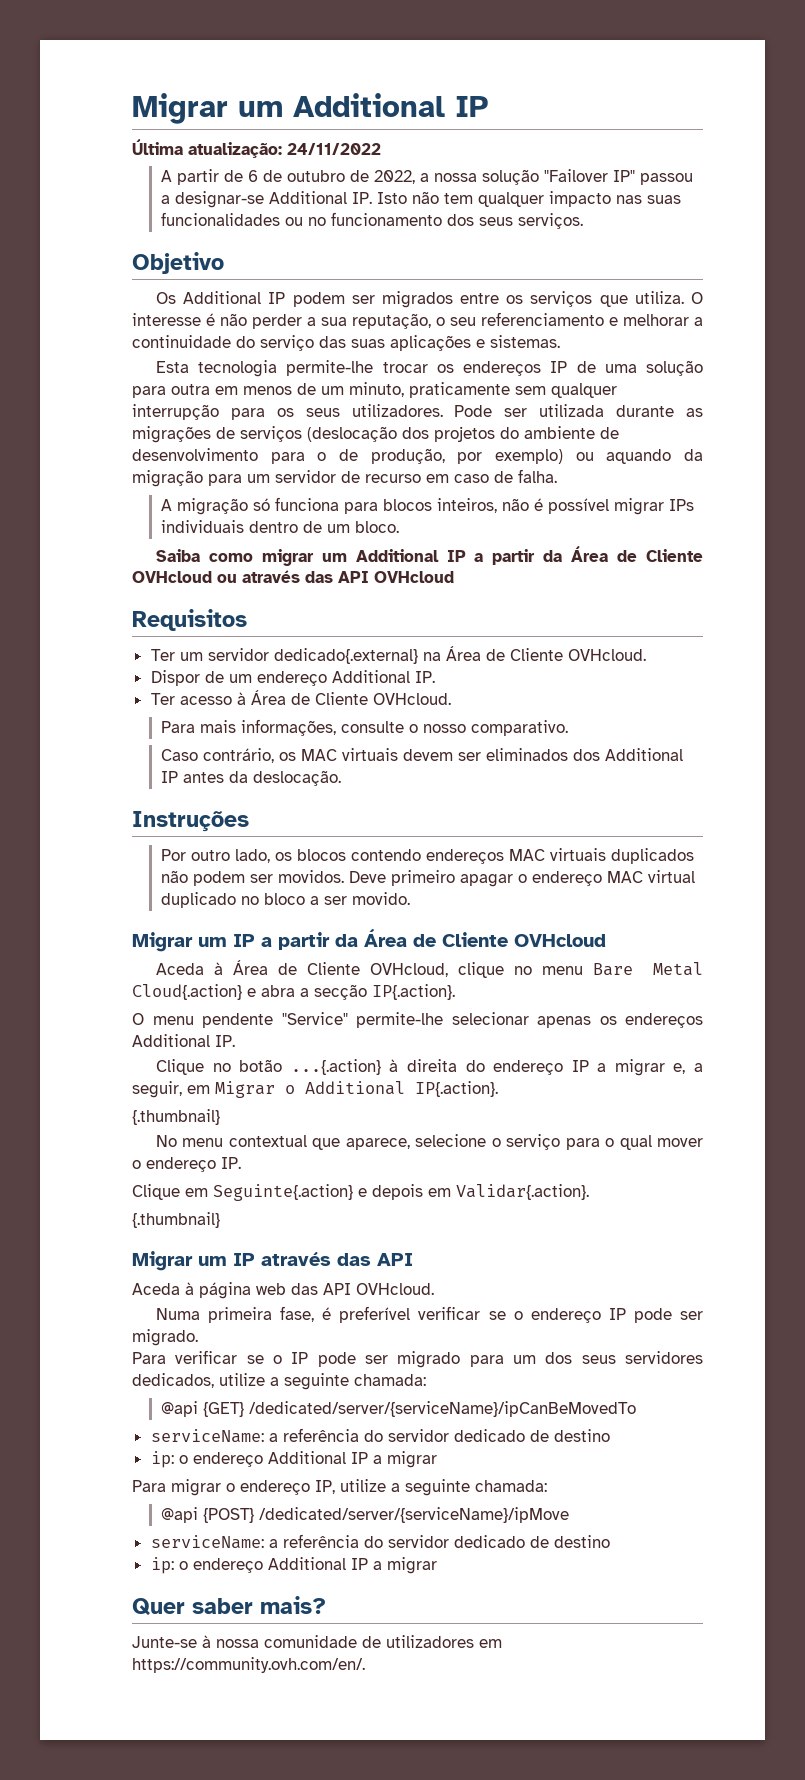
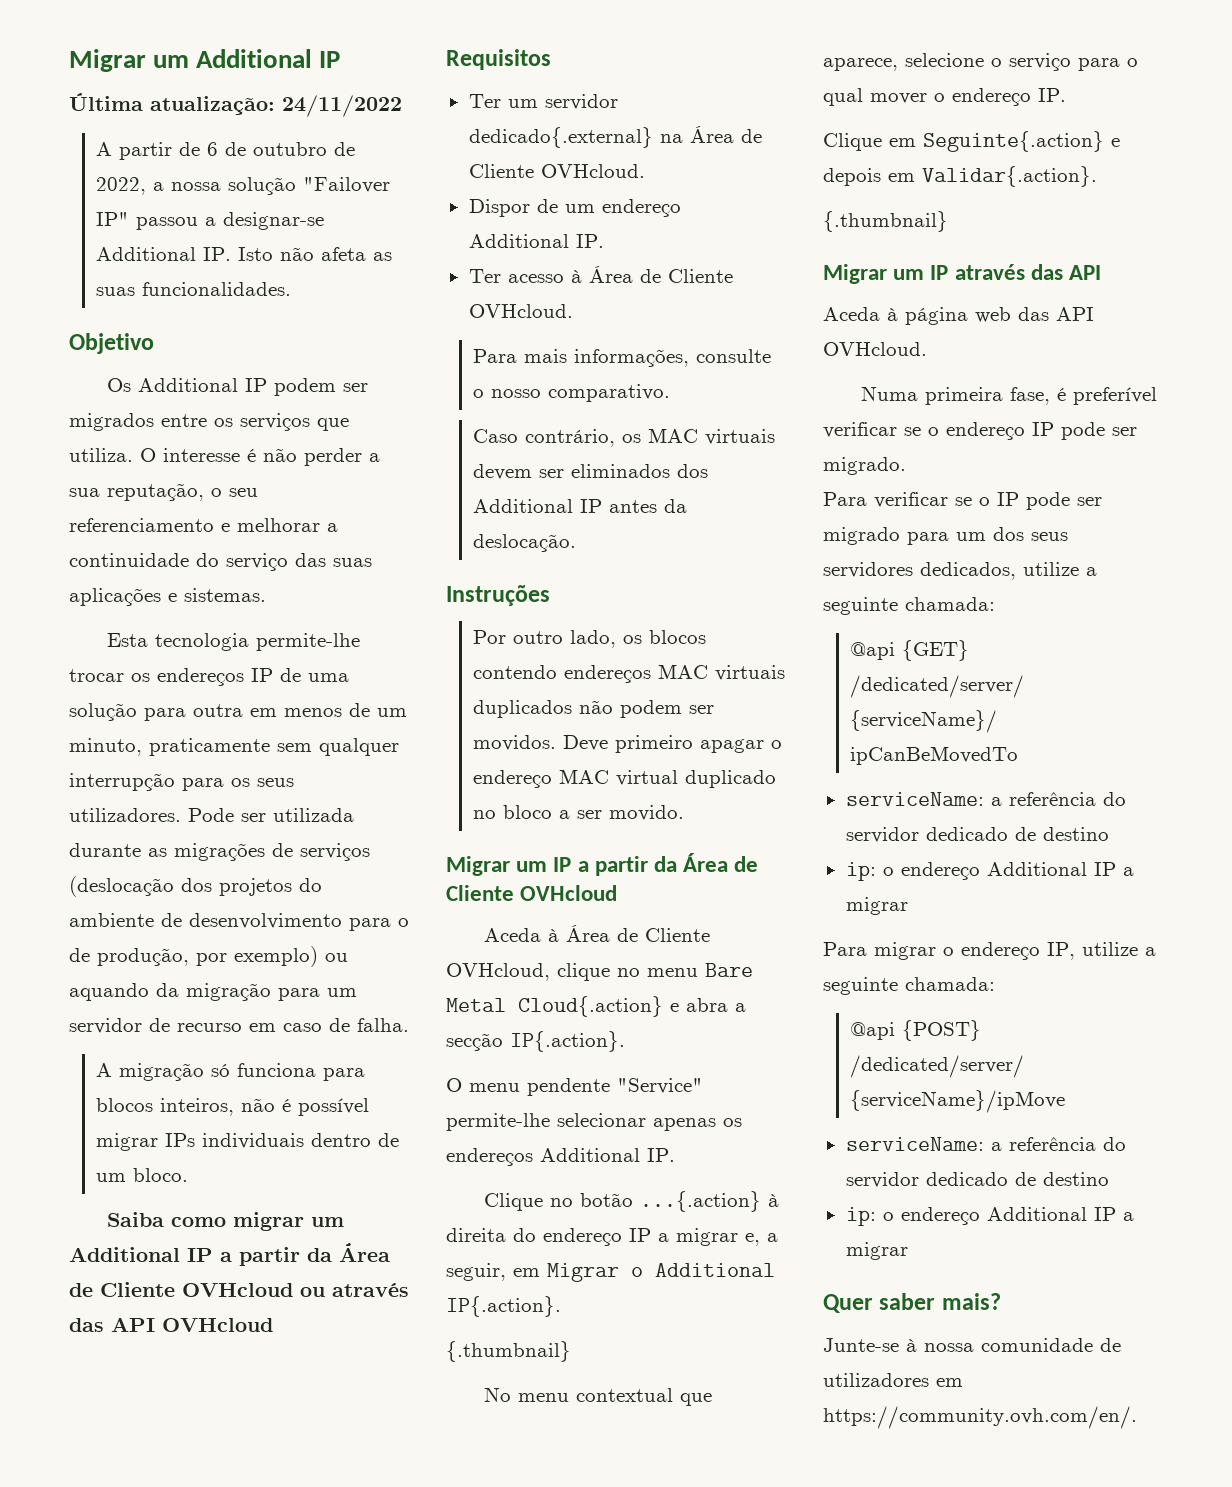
[444,191,682,207] [161,212,584,229] tem qualquer impacto nas suas funcionalidades ou no funcionamento dos seus serviços. -> [321,247,393,261] [96,282,292,296] afeta as suas funcionalidades.

